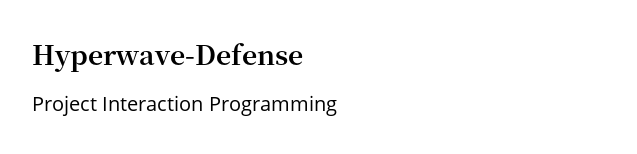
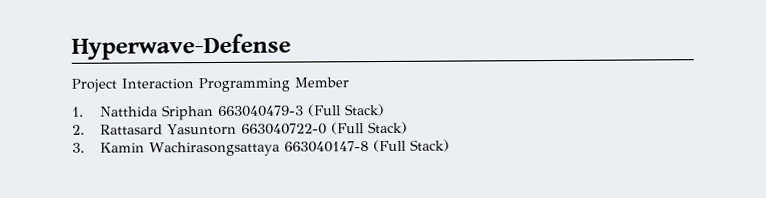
(337, 105) none -> [294,77,349,88] [72,103,386,121] [72,121,409,136] [72,139,451,157] Member // 1. Natthida Sriphan 663040479-3 (Full Stack) // 2. Rattasard Yasuntorn 663040722-0 (Full Stack) // 3. Kamin Wachirasongsattaya 663040147-8 (Full Stack)

